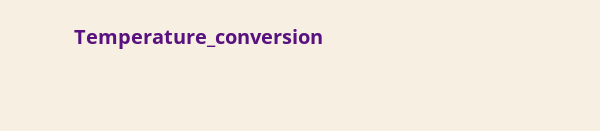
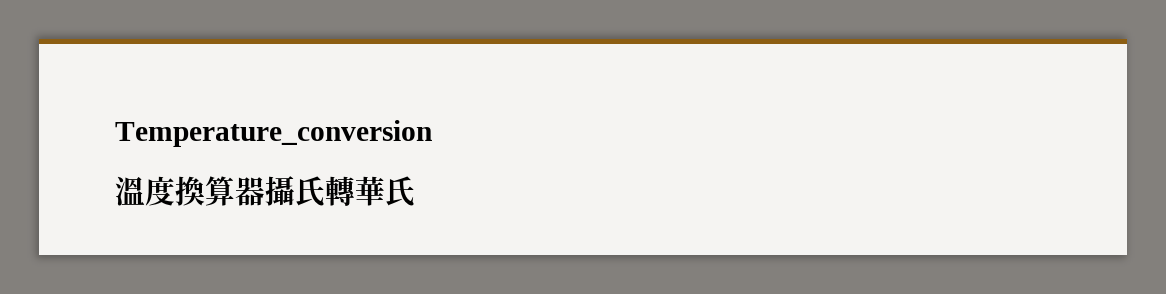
(323, 39) none -> [115,176,415,207] // 溫度換算器攝氏轉華氏

